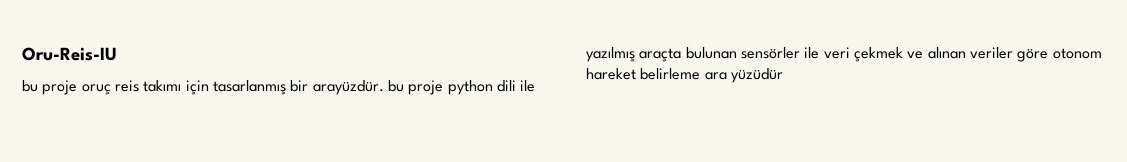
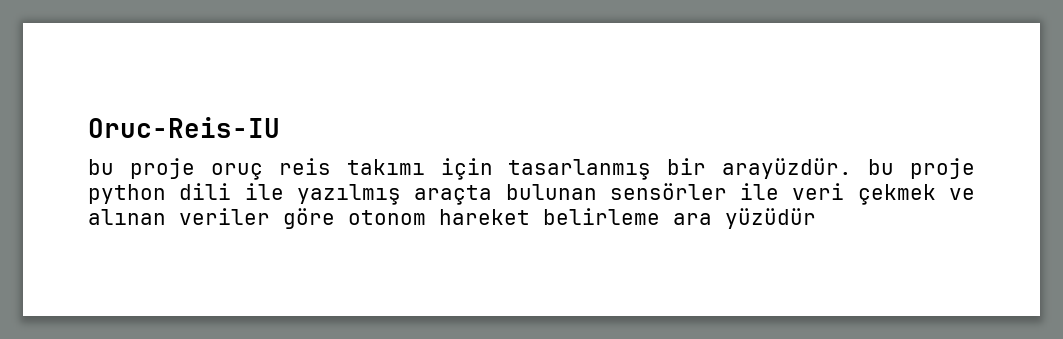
[22,47,117,61] Oru-Reis-IU -> [88,117,280,138] Oruc-Reis-IU

